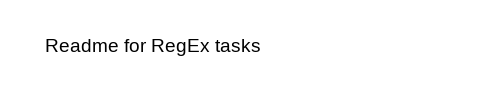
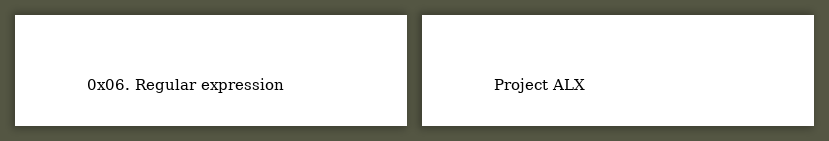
[45,39,262,56] Readme for RegEx tasks -> [87,78,585,93] 0x06. Regular expression Project ALX

